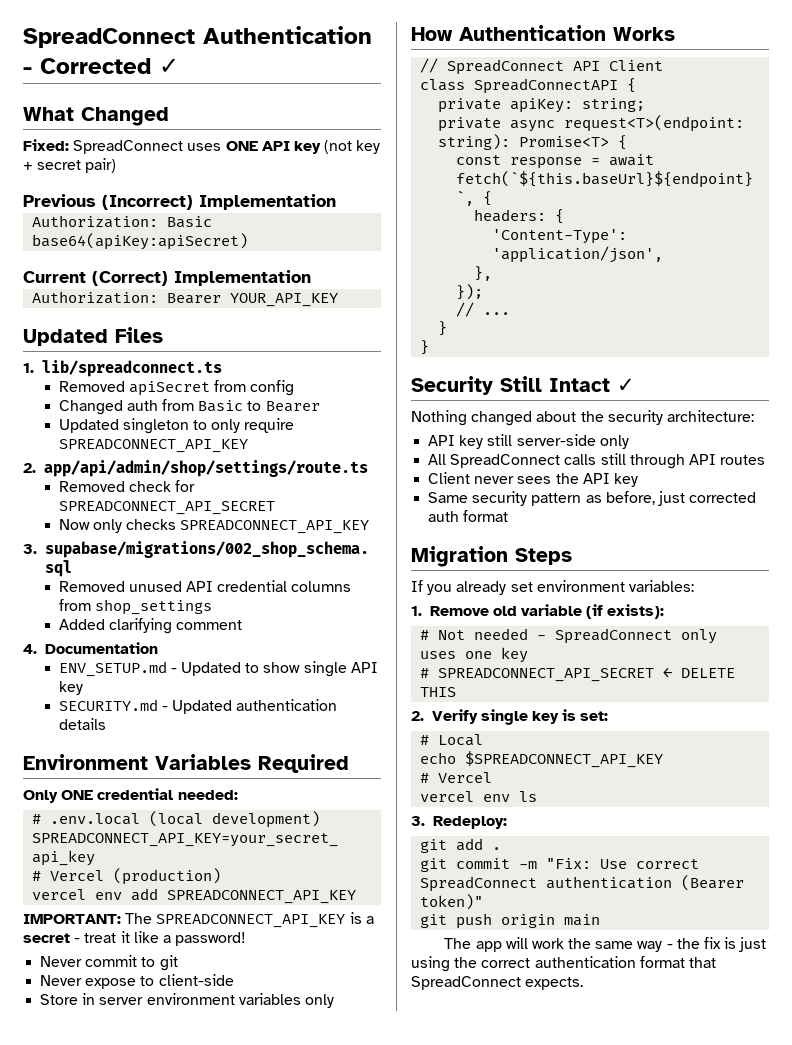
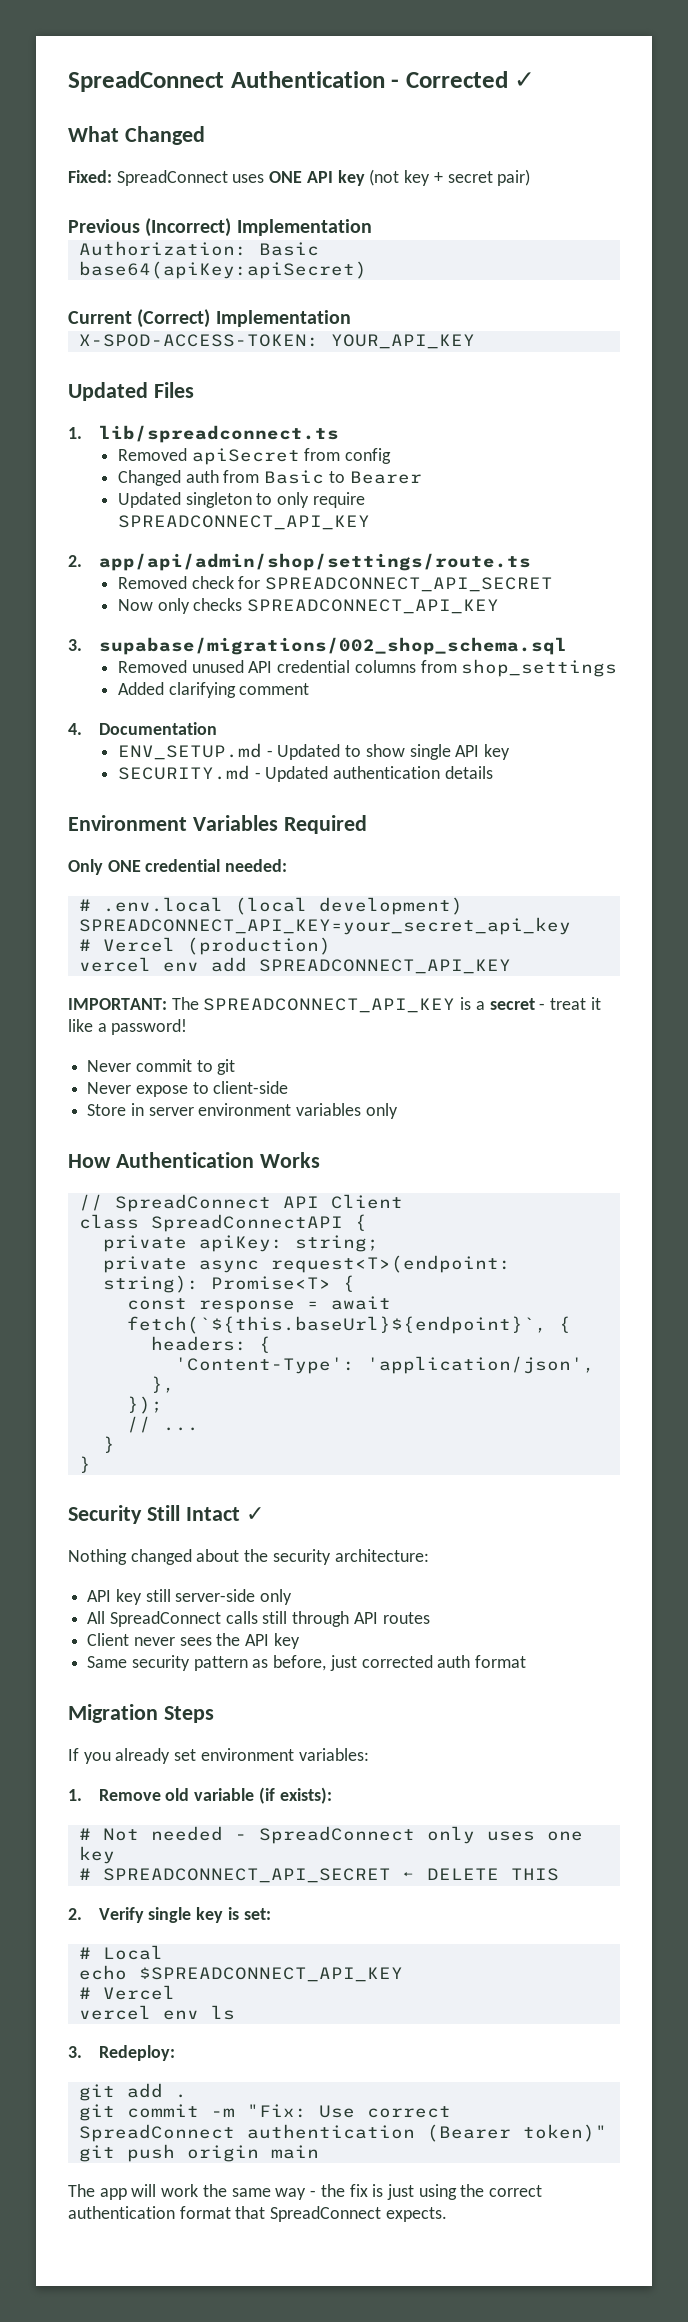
[32,291,222,304] Authorization: Bearer -> [78,334,319,347] X-SPOD-ACCESS-TOKEN:

